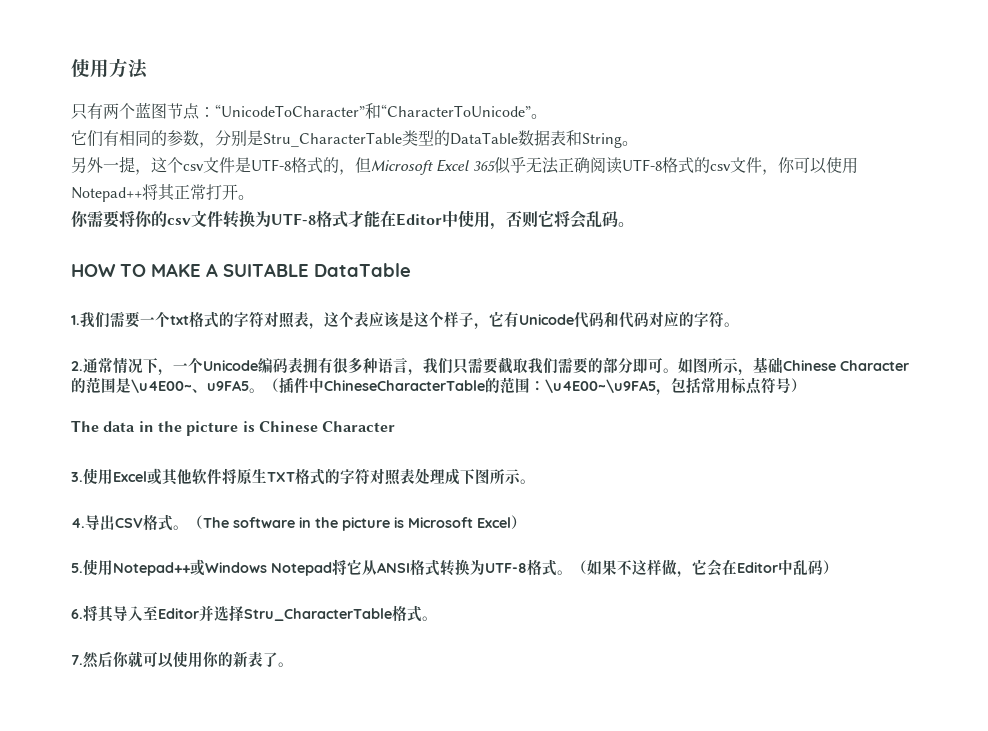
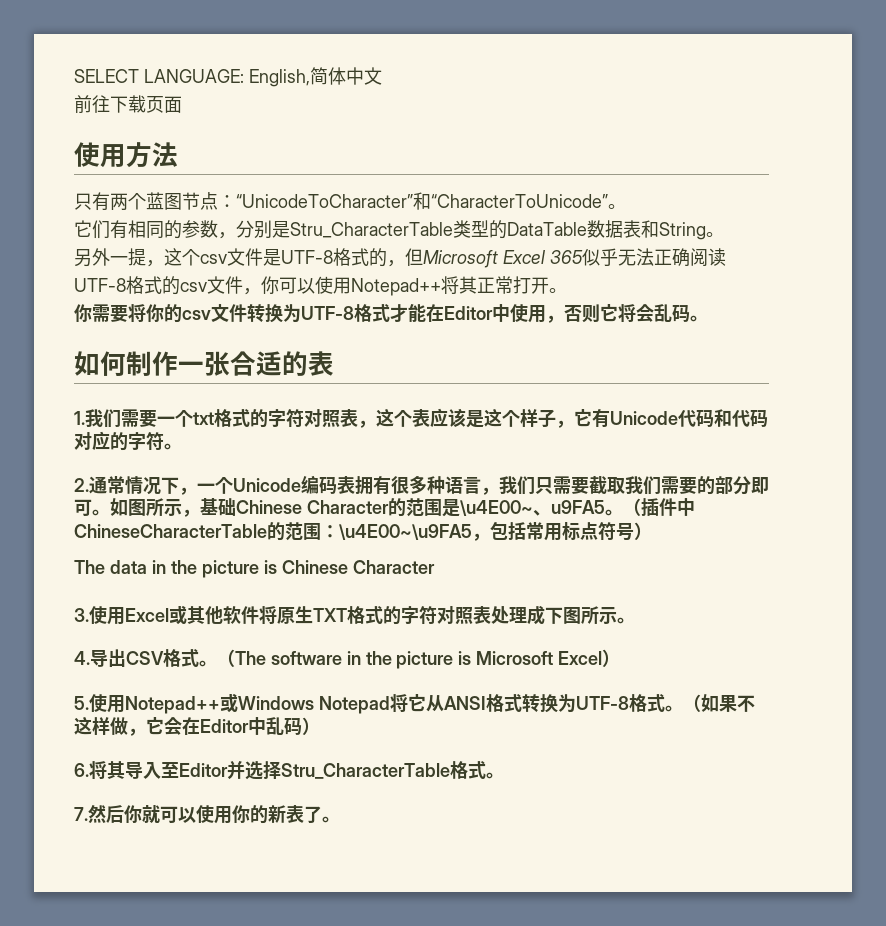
(71, 68) none -> [74,67,382,87] [74,95,182,113] SELECT LANGUAGE: English,简体中文 // 前往下载页面 //
[71,263,411,277] HOW TO MAKE A SUITABLE DataTable -> [74,351,334,377] 如何制作一张合适的表

